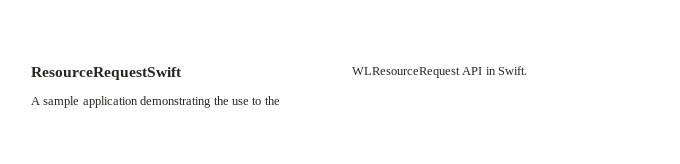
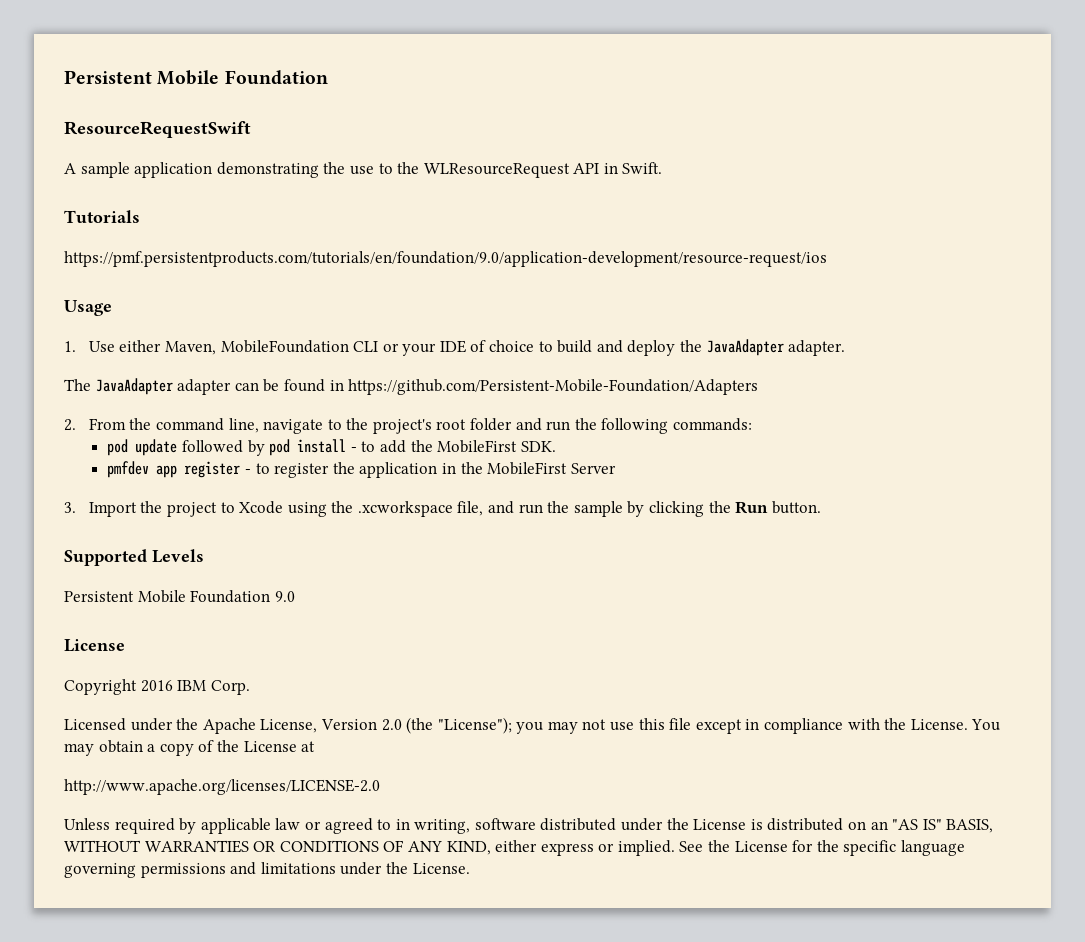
(31, 73) none -> [64,70,328,85] Persistent Mobile Foundation //
(528, 70) none -> [64,210,140,223] [64,251,827,267] [64,300,112,316] [64,339,846,356] [64,378,759,395] [64,418,753,434] [107,439,556,456] [107,461,616,478] [64,501,821,517] [64,549,204,566] [64,590,295,603] [64,639,125,652] [64,679,250,695] [64,717,1001,734] [64,740,316,756] [64,779,380,795] [64,818,994,834] [64,840,966,856] [64,862,470,878] // Tutorials // https://pmf.persistentproducts.com/tutorials/en/foundation/9.0/application-development/resource-request/ios // Usage // 1. Use either Maven, MobileFoundation CLI or your IDE of choice to build and deploy the JavaAdapter adapter. // The JavaAdapter adapter can be found in https://github.com/Persistent-Mobile-Foundation/Adapters // 2. From the command line, navigate to the project's root folder and run the following commands: // pod update followed by pod install - to add the MobileFirst SDK. // pmfdev app register - to register the application in the MobileFirst Server // 3. Import the project to Xcode using the .xcworkspace file, and run the sample by clicking the Run button. // Supported Levels // Persistent Mobile Foundation 9.0 // License // Copyright 2016 IBM Corp. // Licensed under the Apache License, Version 2.0 (the "License"); you may not use this file except in compliance with the License. You may obtain a copy of the License at // http://www.apache.org/licenses/LICENSE-2.0 // Unless required by applicable law or agreed to in writing, software distributed under the License is distributed on an "AS IS" BASIS, WITHOUT WARRANTIES OR CONDITIONS OF ANY KIND, either express or implied. See the License for the specific language governing permissions and limitations under the License.

